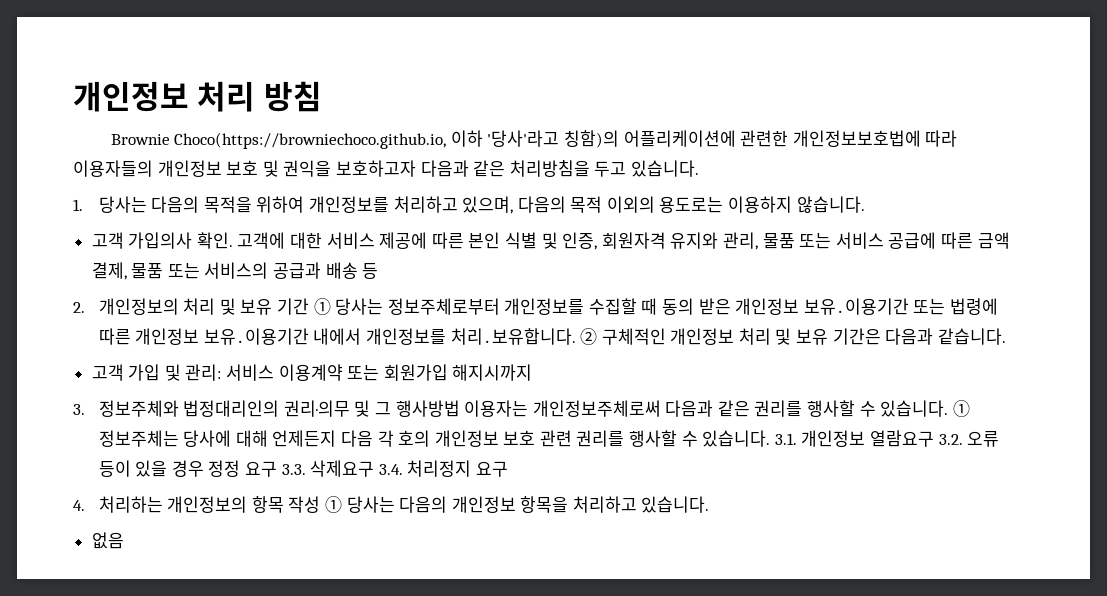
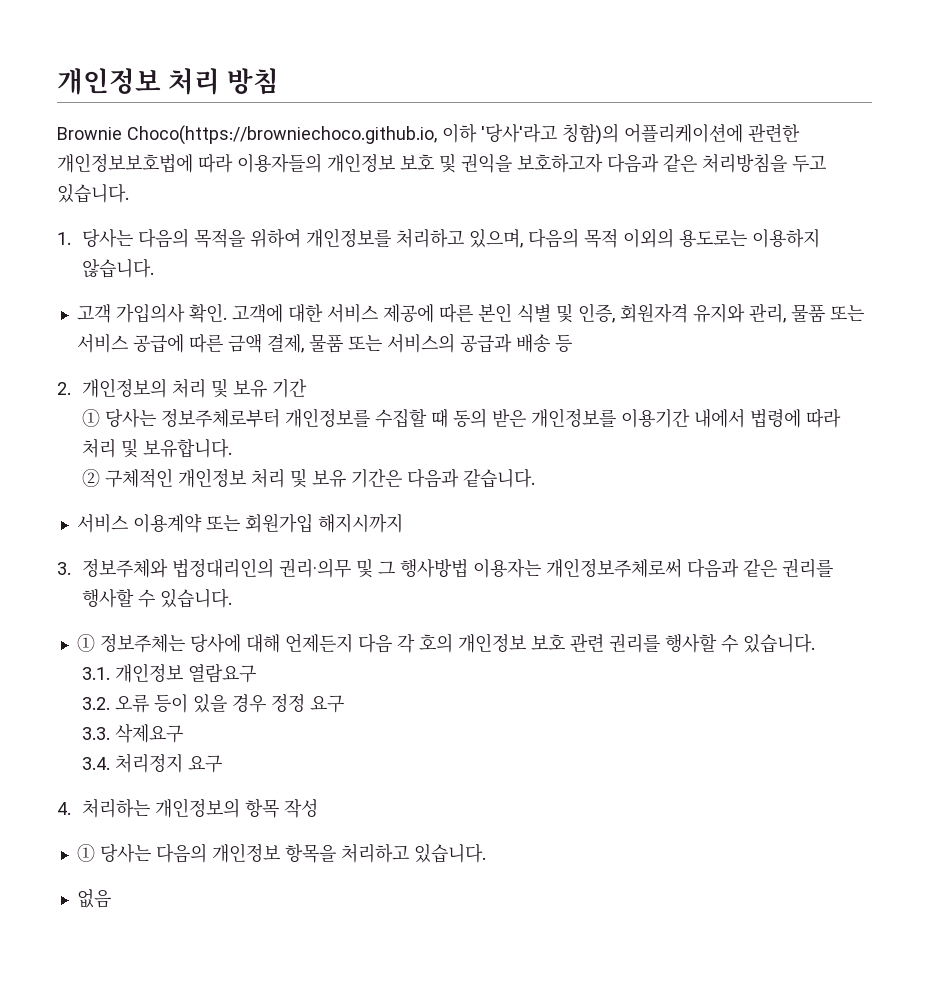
(309, 306) none -> (307, 388) //
[735,298,999,315] [98,328,576,345] 개인정보 보유․이용기간 또는 법령에 따른 개인정보 보유․이용기간 내에서 개인정보를 처리․보유합니다. -> [530,408,841,428] [81,438,232,458] 개인정보를 이용기간 내에서 법령에 따라 처리 및 보유합니다. //
[91,364,222,381] 고객 가입 및 관리: -> (535, 478) none
(949, 408) none -> (232, 598) //
(771, 438) none -> (815, 643) //
(935, 438) none -> (256, 673) //
(277, 469) none -> (344, 704) //
(375, 468) none -> (183, 733) //
(321, 504) none -> (318, 808) //

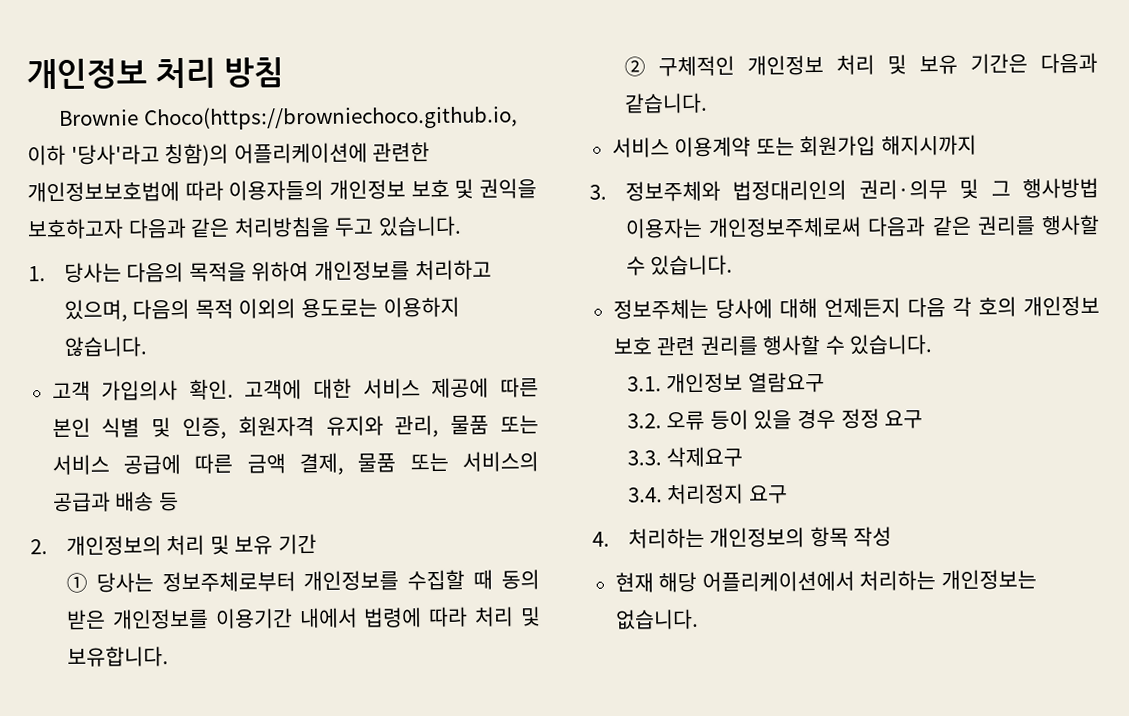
[76,634,95,652] ① -> (734, 265) none
[76,843,486,863] [76,889,111,908] ① 당사는 다음의 개인정보 항목을 처리하고 있습니다. // 없음 -> [614,569,1037,593] [614,608,699,630] 현재 해당 어플리케이션에서 처리하는 개인정보는 없습니다.

